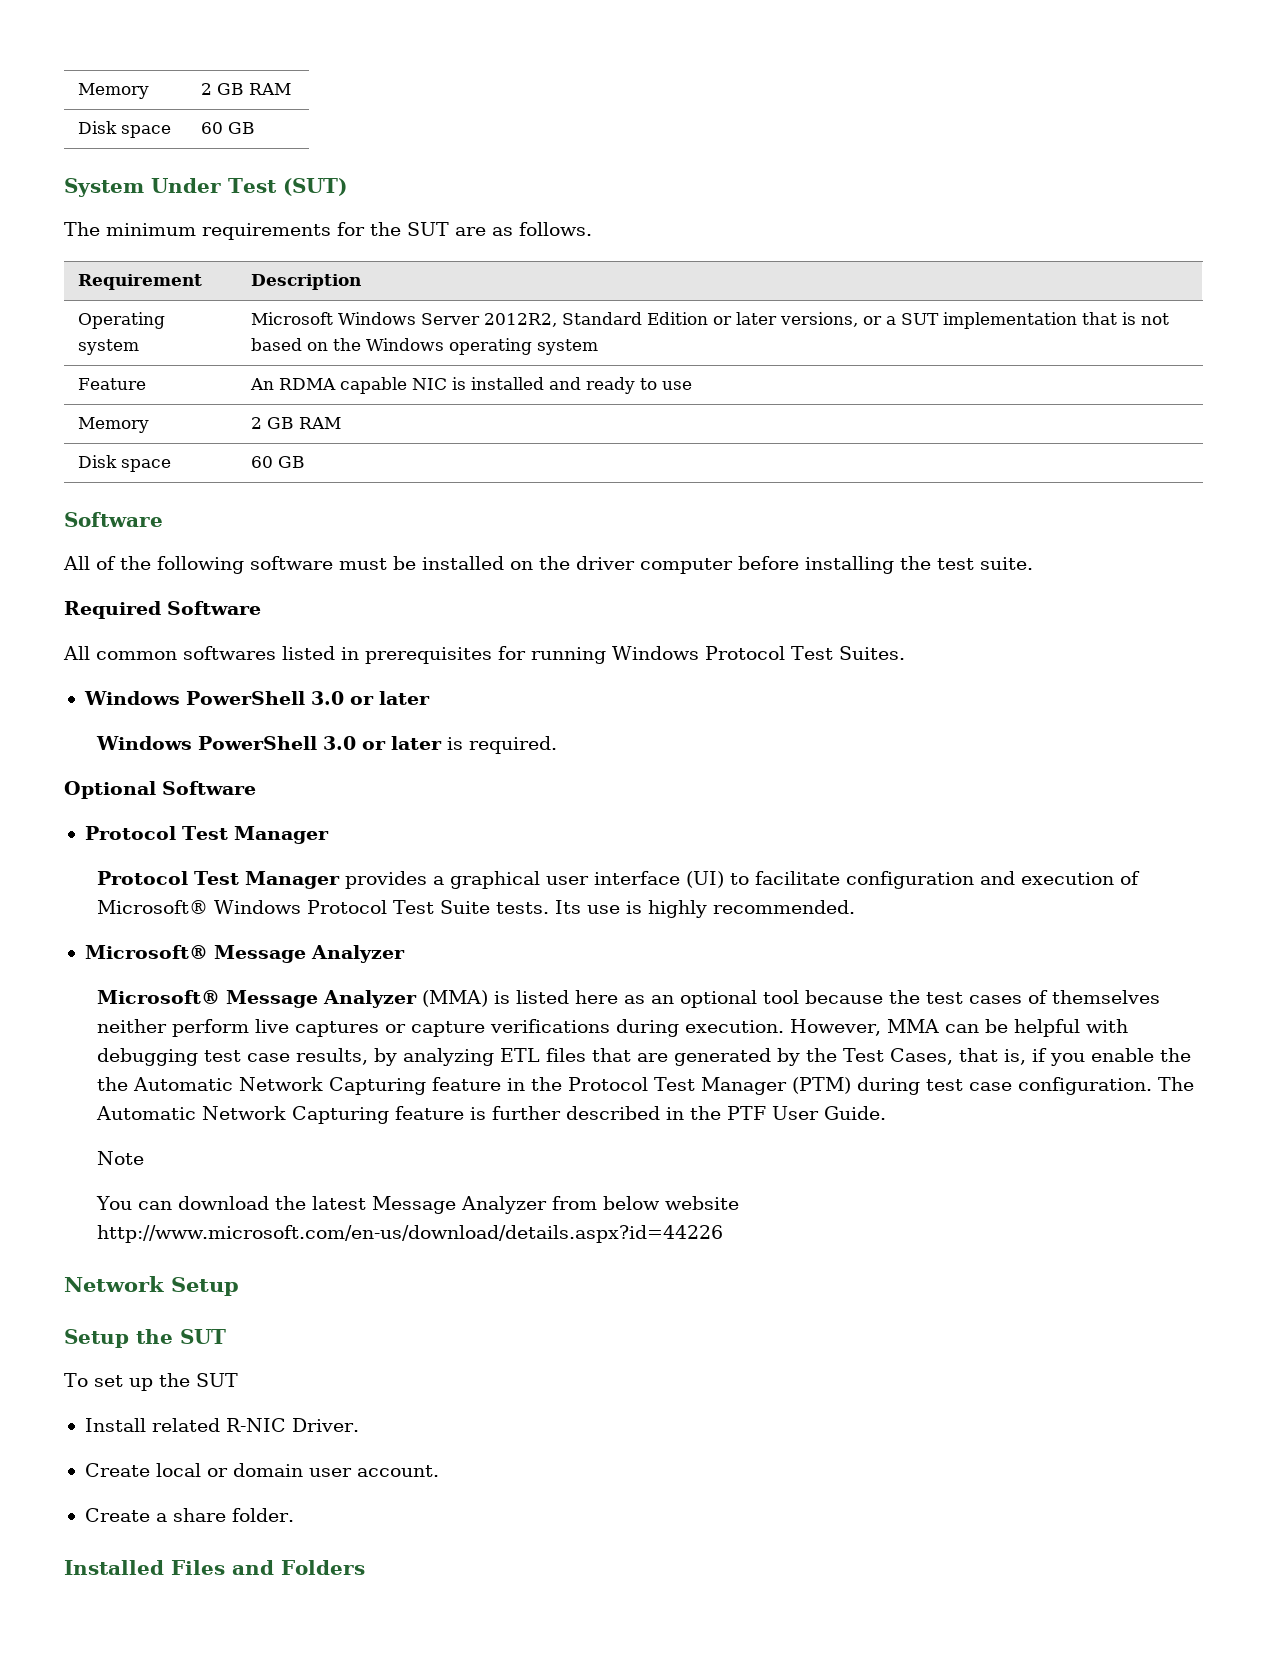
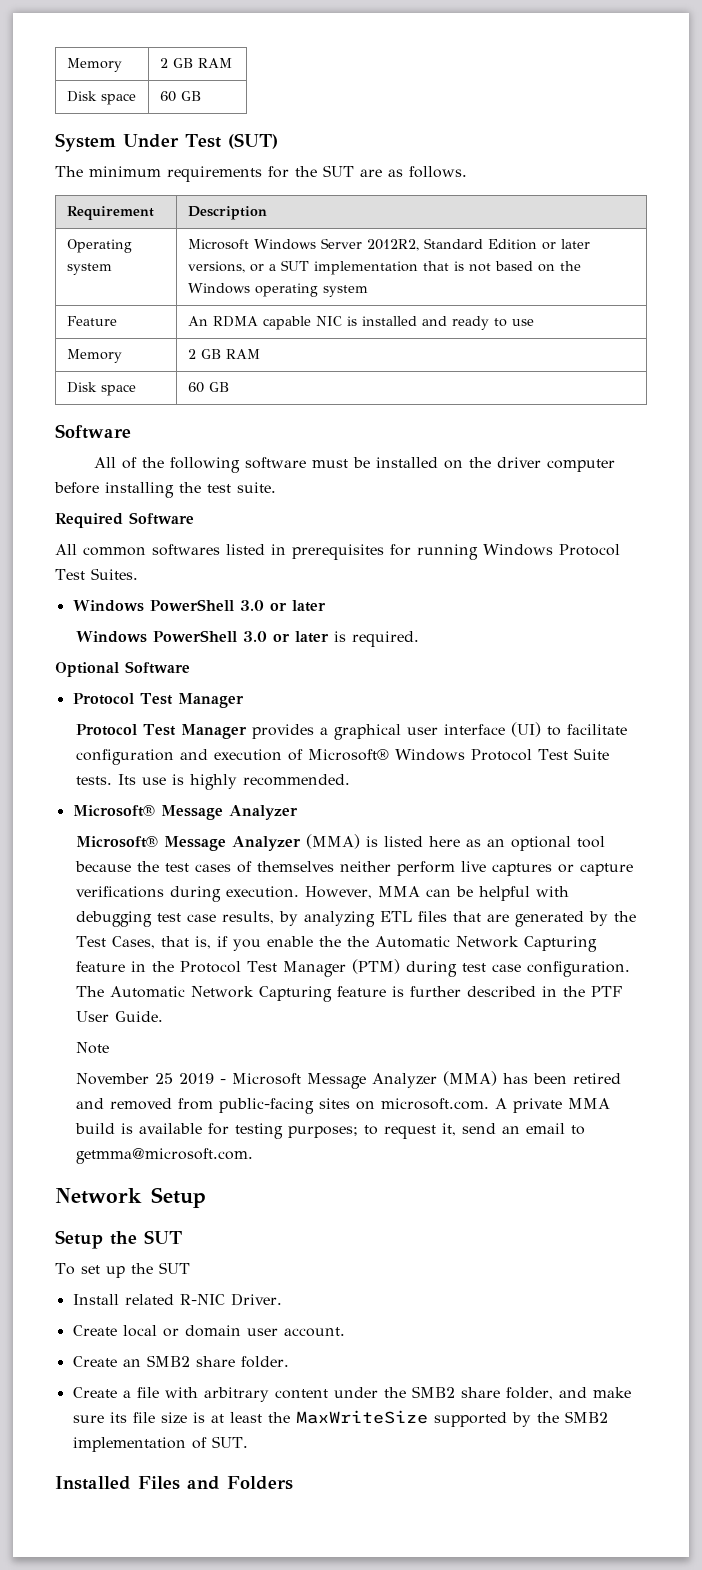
[95,1196,740,1214] [96,1225,724,1243] You can download the latest Message Analyzer from below website http://www.microsoft.com/en-us/download/details.aspx?id=44226 -> [75,1071,621,1089] [75,1098,610,1114] [74,1123,585,1139] [75,1148,253,1164] November 25 2019 - Microsoft Message Analyzer (MMA) has been retired and removed from public-facing sites on microsoft.com. A private MMA build is available for testing purposes; to request it, send an email to getmma@microsoft.com.
[155,1513,167,1522] a -> [122,1355,190,1367] an SMB2
(294, 1515) none -> [72,1386,631,1402] [72,1410,608,1427] [72,1436,248,1452] // Create a file with arbitrary content under the SMB2 share folder, and make sure its file size is at least the MaxWriteSize supported by the SMB2 implementation of SUT.

